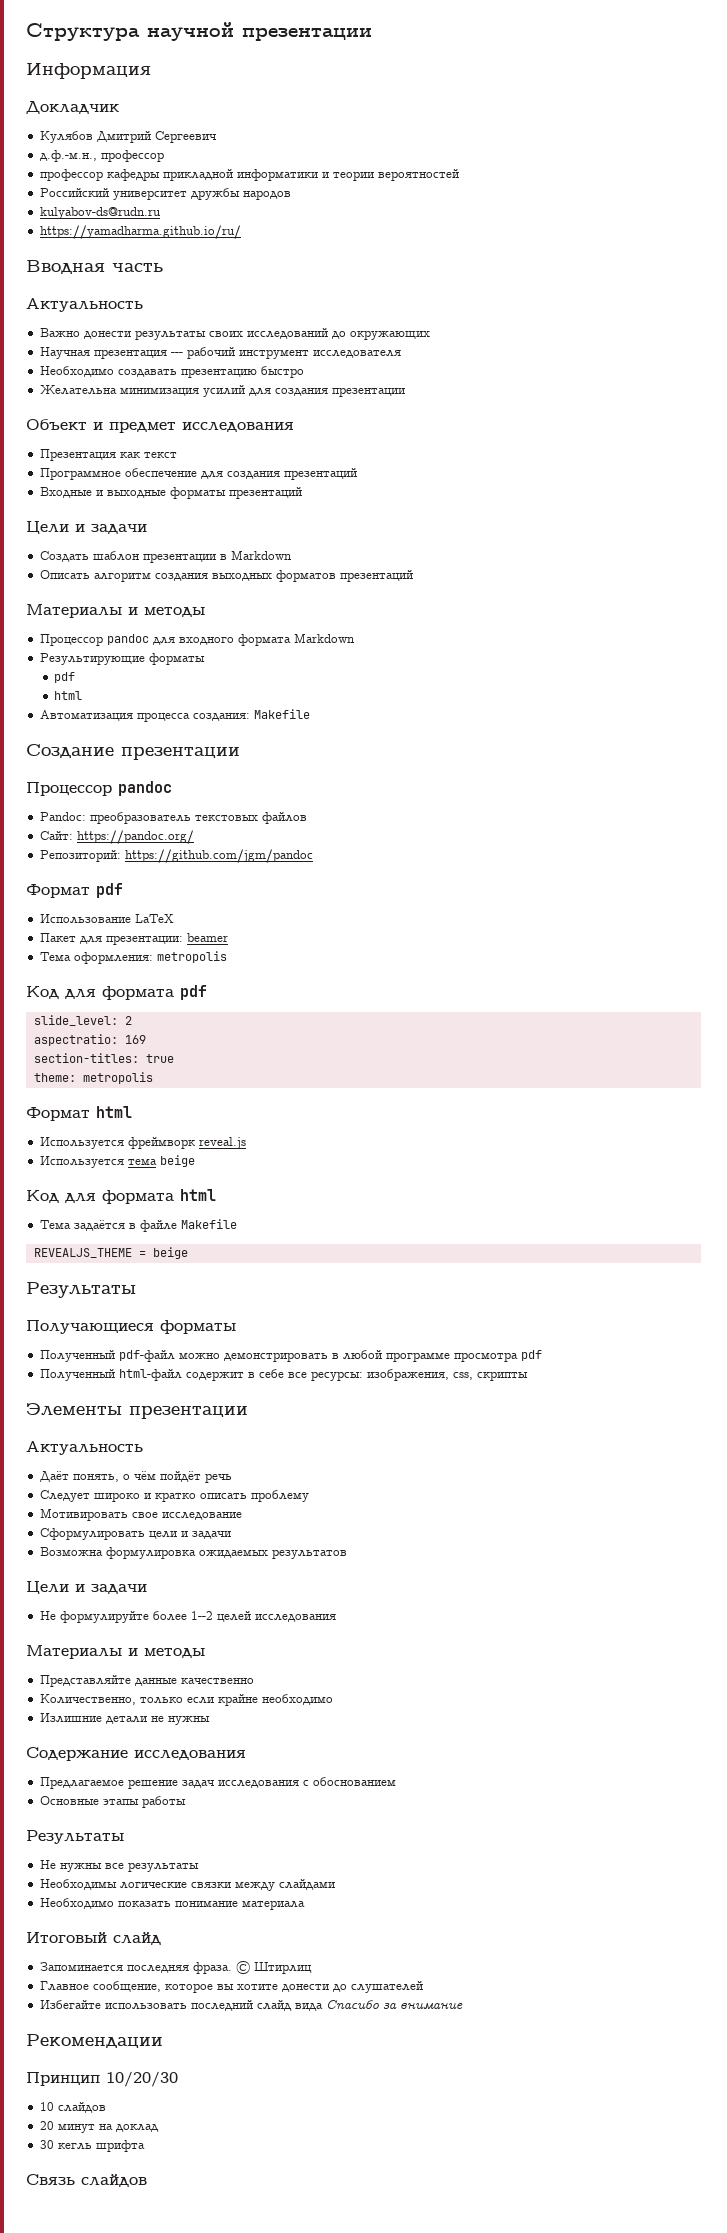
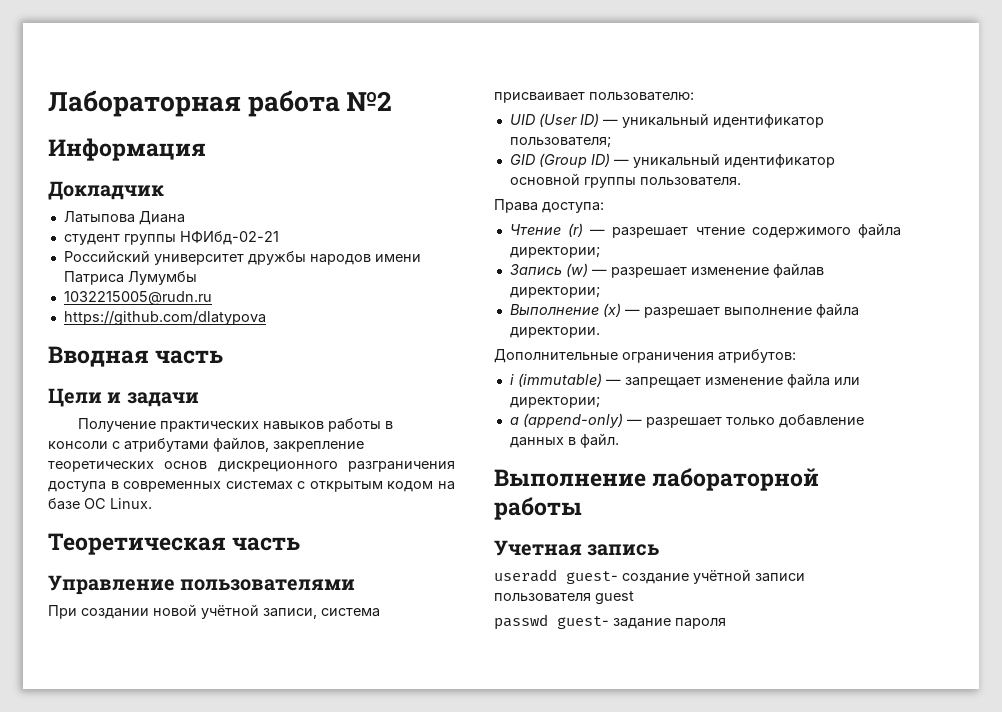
[26,22,372,41] Структура научной презентации -> [48,90,393,117] Лабораторная работа №2
[39,131,216,143] [39,150,164,162] [39,169,459,181] [39,188,291,200] [39,207,161,219] [39,225,241,239] [26,260,163,274] [26,298,143,312] [39,328,430,340] [39,347,401,359] [39,366,304,378] [39,385,405,397] [26,419,294,433] [39,449,177,461] [39,468,357,480] [39,487,302,499] [26,521,147,534] [39,550,292,563] [39,570,413,582] [26,604,205,618] [39,633,355,646] [39,653,205,665] [53,672,75,683] [53,691,82,700] [39,709,310,722] [26,744,240,760] [26,781,172,796] [39,812,307,824] [39,830,194,844] [39,849,313,863] [26,883,123,898] [39,914,174,924] [39,933,228,945] [39,951,227,964] [26,985,207,1000] [33,1015,132,1026] [33,1034,146,1046] [33,1053,174,1063] [33,1072,153,1084] [26,1106,132,1121] [39,1137,246,1149] [39,1155,195,1168] [26,1189,216,1204] [39,1219,237,1232] [33,1247,188,1259] [26,1282,136,1298] [26,1320,236,1334] [39,1350,542,1362] [39,1369,528,1381] [26,1403,248,1419] [26,1441,143,1455] [39,1471,232,1483] [39,1490,309,1502] [39,1508,242,1521] [39,1528,231,1540] [39,1547,347,1559] [26,1581,147,1594] [39,1611,336,1623] [26,1645,205,1659] [39,1675,254,1687] [39,1694,333,1706] [39,1713,210,1725] [26,1747,246,1761] [39,1777,396,1789] [39,1796,186,1808] [26,1830,124,1844] [39,1860,199,1872] [39,1879,335,1891] [39,1898,305,1910] [26,1932,161,1945] [39,1961,312,1974] [39,1981,423,1993] [39,2000,463,2011] [26,2034,163,2048] [26,2071,178,2087] [39,2102,106,2113] [39,2121,159,2133] [39,2140,145,2152] [26,2174,147,2187] Кулябов Дмитрий Сергеевич // д.ф.-м.н., профессор // профессор кафедры прикладной информатики и теории вероятностей // Российский университет дружбы народов // kulyabov-ds@rudn.ru // https://yamadharma.github.io/ru/ // Вводная часть // Актуальность // Важно донести результаты своих исследований до окружающих // Научная презентация --- рабочий инструмент исследователя // Необходимо создавать презентацию быстро // Желательна минимизация усилий для создания презентации // Объект и предмет исследования // Презентация как текст // Программное обеспечение для создания презентаций // Входные и выходные форматы презентаций // Цели и задачи // Создать шаблон презентации в Markdown // Описать алгоритм создания выходных форматов презентаций // Материалы и методы // Процессор pandoc для входного формата Markdown // Результирующие форматы // pdf // html // Автоматизация процесса создания: Makefile // Создание презентации // Процессор pandoc // Pandoc: преобразователь текстовых файлов // Сайт: https://pandoc.org/ // Репозиторий: https://github.com/jgm/pandoc // Формат pdf // Использование LaTeX // Пакет для презентации: beamer // Тема оформления: metropolis // Код для формата pdf // slide_level: 2 // aspectratio: 169 // section-titles: true // theme: metropolis // Формат html // Используется фреймворк reveal.js // Используется тема beige // Код для формата html // Тема задаётся в файле Makefile // REVEALJS_THEME = beige // Результаты // Получающиеся форматы // Полученный pdf-файл можно демонстрировать в любой программе просмотра pdf // Полученный html-файл содержит в себе все ресурсы: изображения, css, скрипты // Элементы презентации // Актуальность // Даёт понять, о чём пойдёт речь // Следует широко и кратко описать проблему // Мотивировать свое исследование // Сформулировать цели и задачи // Возможна формулировка ожидаемых результатов // Цели и задачи // Не формулируйте более 1--2 целей исследования // Материалы и методы // Представляйте данные качественно // Количественно, только если крайне необходимо // Излишние детали не нужны // Содержание исследования // Предлагаемое решение задач исследования с обоснованием // Основные этапы работы // Результаты // Не нужны все результаты // Необходимы логические связки между слайдами // Необходимо показать понимание материала // Итоговый слайд // Запоминается последняя фраза. © Штирлиц // Главное сообщение, которое вы хотите донести до слушателей // Избегайте использовать последний слайд вида Спасибо за внимание // Рекомендации // Принцип 10/20/30 // 10 слайдов // 20 минут на доклад // 30 кегль шрифта // Связь слайдов -> [63,211,185,225] [63,231,279,245] [63,250,421,265] [63,271,197,285] [63,291,212,305] [63,311,266,326] [48,346,224,367] [48,388,199,407] [78,418,394,432] [48,437,364,452] [48,461,455,472] [48,481,455,492] [48,498,152,510] [48,533,301,555] [48,575,356,595] [48,604,380,619] [494,92,694,103] [509,113,824,128] [509,137,611,148] [509,153,835,168] [509,173,741,188] [494,199,604,213] [509,223,901,238] [509,247,600,258] [509,263,824,278] [509,287,600,298] [509,303,859,318] [509,327,600,338] [494,349,796,363] [509,373,860,388] [509,397,600,408] [509,413,864,428] [509,433,619,448] [494,468,820,491] [494,497,582,520] [494,540,660,556] [494,569,805,584] [494,591,634,605] [494,614,726,630] Латыпова Диана // студент группы НФИбд-02-21 // Российский университет дружбы народов имени Патриса Лумумбы // 1032215005@rudn.ru // https://github.com/dlatypova // Вводная часть // Цели и задачи // Получение практических навыков работы в консоли с атрибутами файлов, закрепление теоретических основ дискреционного разграничения доступа в современных системах с открытым кодом на базе ОС Linux. // Теоретическая часть // Управление пользователями // При создании новой учётной записи, система присваивает пользователю: // UID (User ID) — уникальный идентификатор пользователя; // GID (Group ID) — уникальный идентификатор основной группы пользователя. // Права доступа: // Чтение (r) — разрешает чтение содержимого файла директории; // Запись (w) — разрешает изменение файлав директории; // Выполнение (x) — разрешает выполнение файла директории. // Дополнительные ограничения атрибутов: // i (immutable) — запрещает изменение файла или директории; // a (append-only) — разрешает только добавление данных в файл. // Выполнение лабораторной работы // Учетная запись // useradd guest- создание учётной записи пользователя guest // passwd guest- задание пароля

